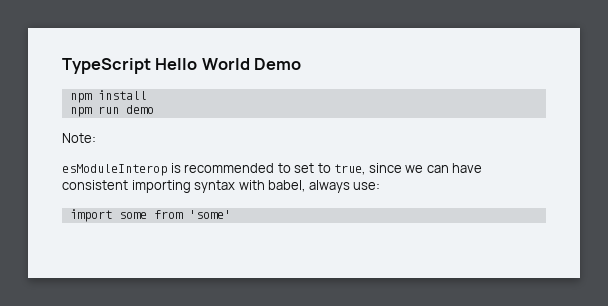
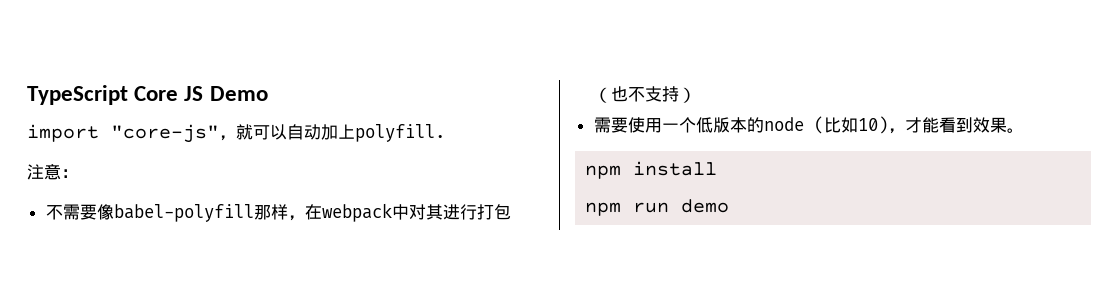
[155,58,250,70] Hello World -> [134,86,204,101] Core JS
(302, 64) none -> [27,124,445,143] [27,164,78,180] [45,203,511,222] [593,86,696,103] [593,116,1024,134] // import "core-js"，就可以自动加上polyfill. // 注意： // 不需要像babel-polyfill那样，在webpack中对其进行打包（也不支持） // 需要使用一个低版本的node (比如10)，才能看到效果。
[62,133,96,143] [62,163,483,176] [62,180,381,193] [69,209,231,222] // Note: // esModuleInterop is recommended to set to true, since we can have consistent importing syntax with babel, always use: // import some from 'some' -> (730, 206) none

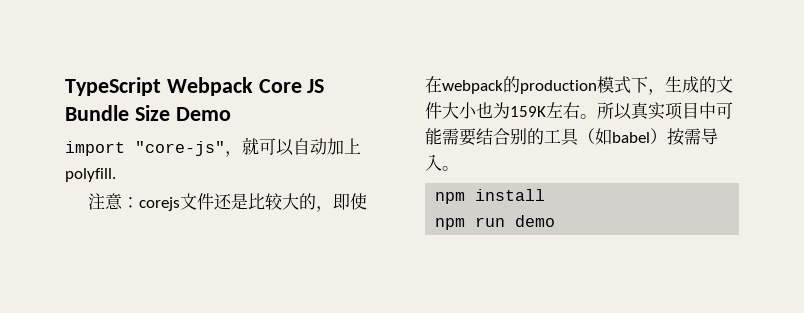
(128, 95) none -> [166,77,253,96] Webpack
(204, 93) none -> [65,105,170,121] Bundle Size
[45,203,511,222] [593,86,696,103] [593,116,1007,134] // 不需要像babel-polyfill那样，在webpack中对其进行打包（也不支持） // 需要使用一个低版本的node (比如10)，才能看到效果 -> [139,193,368,212] [425,76,733,95] [425,102,733,120] [425,128,718,146] [425,154,442,171] corejs文件还是比较大的，即使在webpack的production模式下，生成的文件大小也为159K左右。所以真实项目中可能需要结合别的工具（如babel）按需导入

